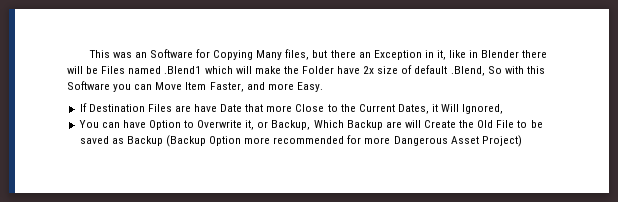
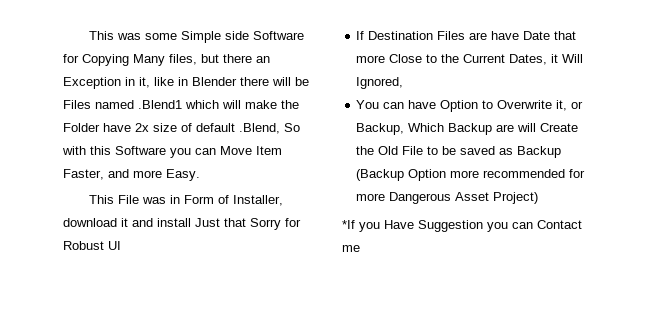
[134,52,147,58] an -> [144,31,249,43] some Simple side
(323, 87) none -> [88,195,283,206] [63,218,301,230] [63,241,121,250] // This File was in Form of Installer, download it and install Just that Sorry for Robust UI
(522, 141) none -> [342,220,582,232] [342,245,360,252] // *If you Have Suggestion you can Contact me

